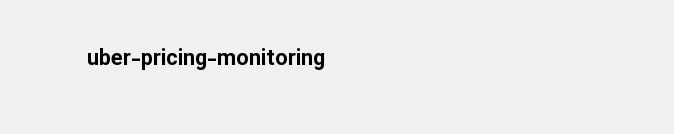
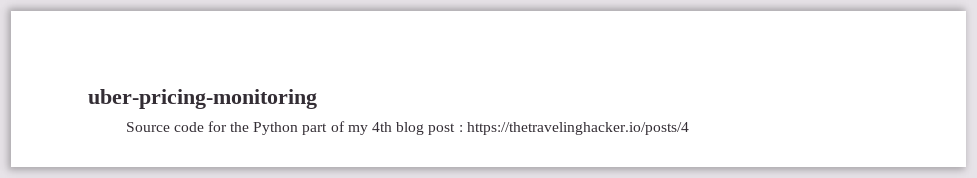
(325, 59) none -> [125,121,689,135] // Source code for the Python part of my 4th blog post : https://thetravelinghacker.io/posts/4

